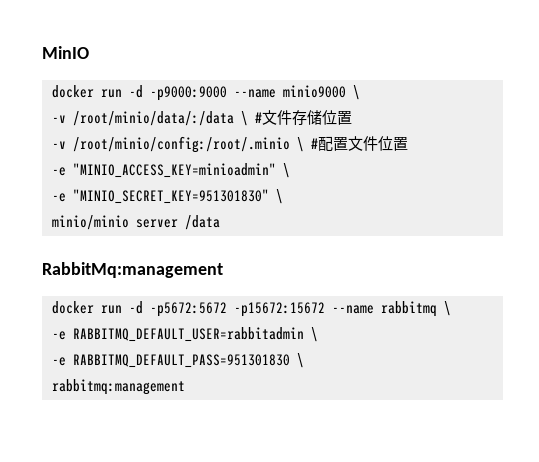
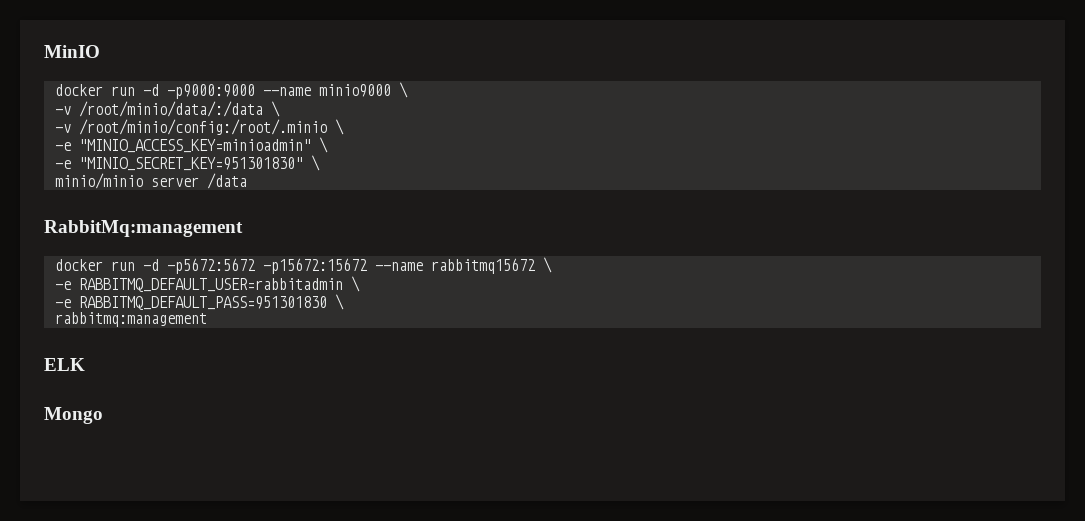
[254,110,352,125] #文件存储位置 -> (280, 109) none
[310,136,408,151] #配置文件位置 -> (344, 127) none
[380,301,437,317] rabbitmq -> [430,258,535,274] rabbitmq15672
(185, 387) none -> [44,358,85,371] [44,407,103,424] // ELK // Mongo

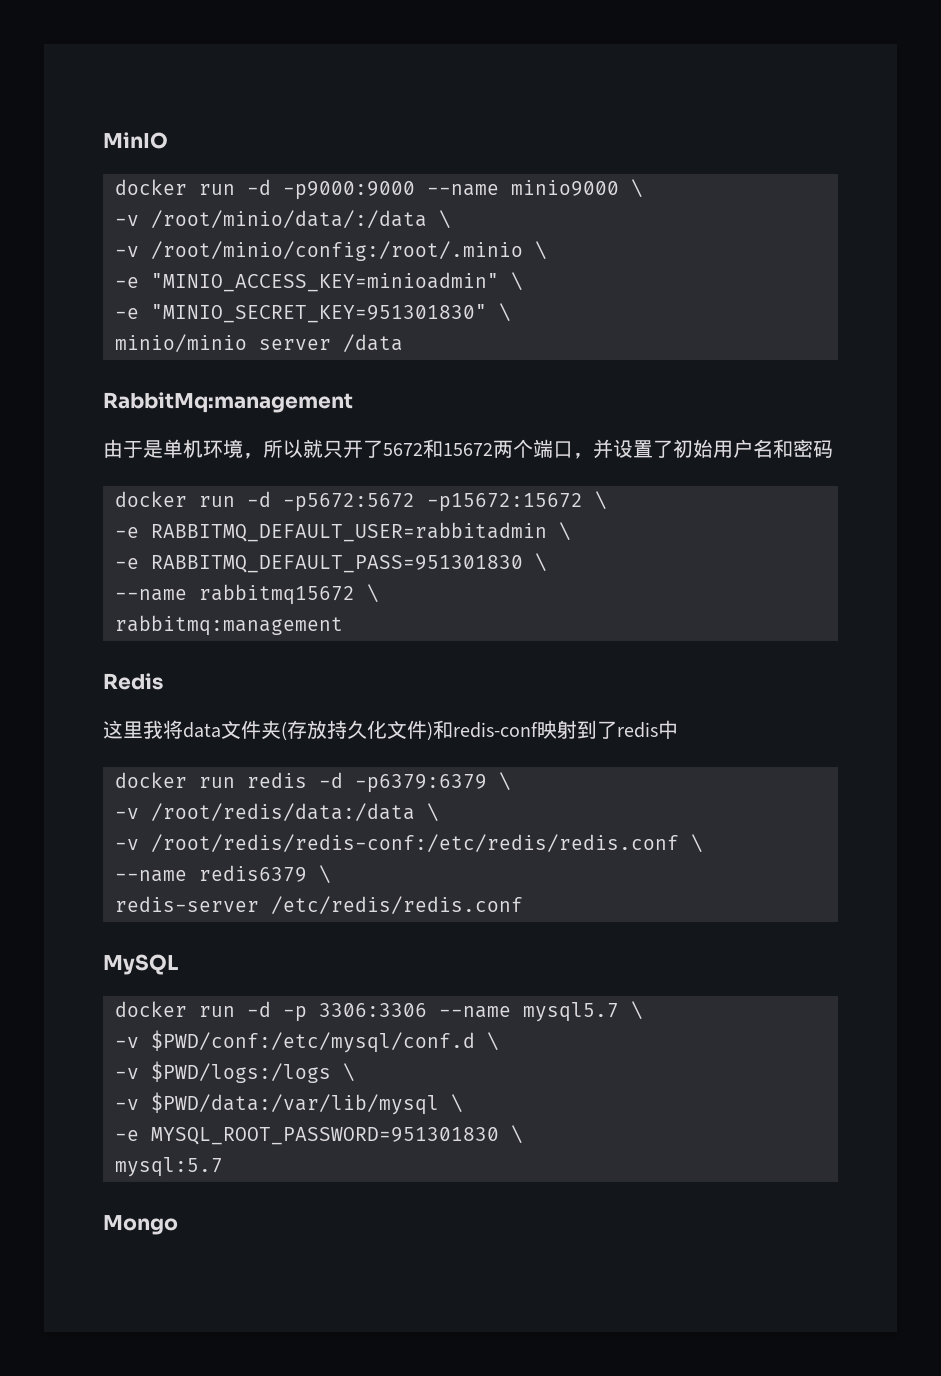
(243, 228) none -> [103,439,833,459] // 由于是单机环境，所以就只开了5672和15672两个端口，并设置了初始用户名和密码
[374,258,535,274] --name rabbitmq15672 -> (583, 502) none
[54,312,207,327] [44,358,85,371] rabbitmq:management // ELK -> [115,584,379,605] [115,615,343,636] [103,673,163,690] [103,720,678,741] [115,772,511,793] [115,803,439,821] [115,834,703,852] [115,865,331,883] [115,896,523,914] [103,954,178,975] [115,1001,643,1022] [115,1030,499,1053] [115,1061,355,1083] [115,1092,463,1115] [115,1125,523,1145] [115,1157,223,1177] --name rabbitmq15672 \ // rabbitmq:management // Redis // 这里我将data文件夹(存放持久化文件)和redis-conf映射到了redis中 // docker run redis -d -p6379:6379 \ // -v /root/redis/data:/data \ // -v /root/redis/redis-conf:/etc/redis/redis.conf \ // --name redis6379 \ // redis-server /etc/redis/redis.conf // MySQL // docker run -d -p 3306:3306 --name mysql5.7 \ // -v $PWD/conf:/etc/mysql/conf.d \ // -v $PWD/logs:/logs \ // -v $PWD/data:/var/lib/mysql \ // -e MYSQL_ROOT_PASSWORD=951301830 \ // mysql:5.7

